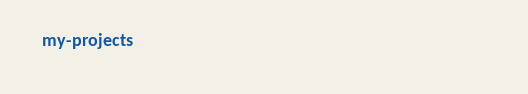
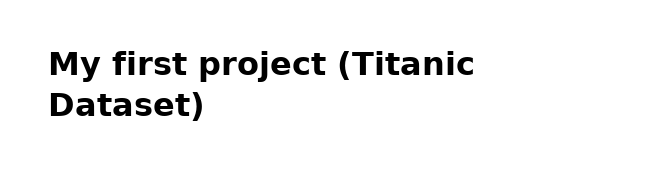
[42,33,133,49] my-projects -> [48,51,475,82] [48,92,205,121] My first project (Titanic Dataset)

